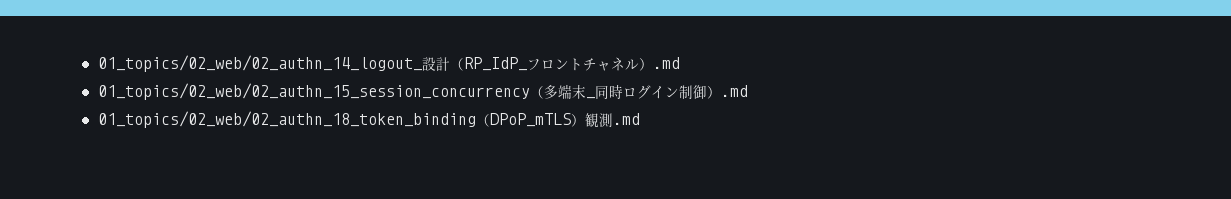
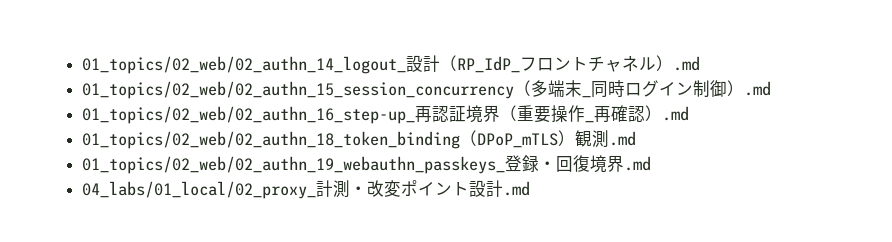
(748, 91) none -> [81,105,689,124] // 01_topics/02_web/02_authn_16_step-up_再認証境界（重要操作_再確認）.md
(640, 119) none -> [81,155,651,174] [81,180,530,199] // 01_topics/02_web/02_authn_19_webauthn_passkeys_登録・回復境界.md // 04_labs/01_local/02_proxy_計測・改変ポイント設計.md

